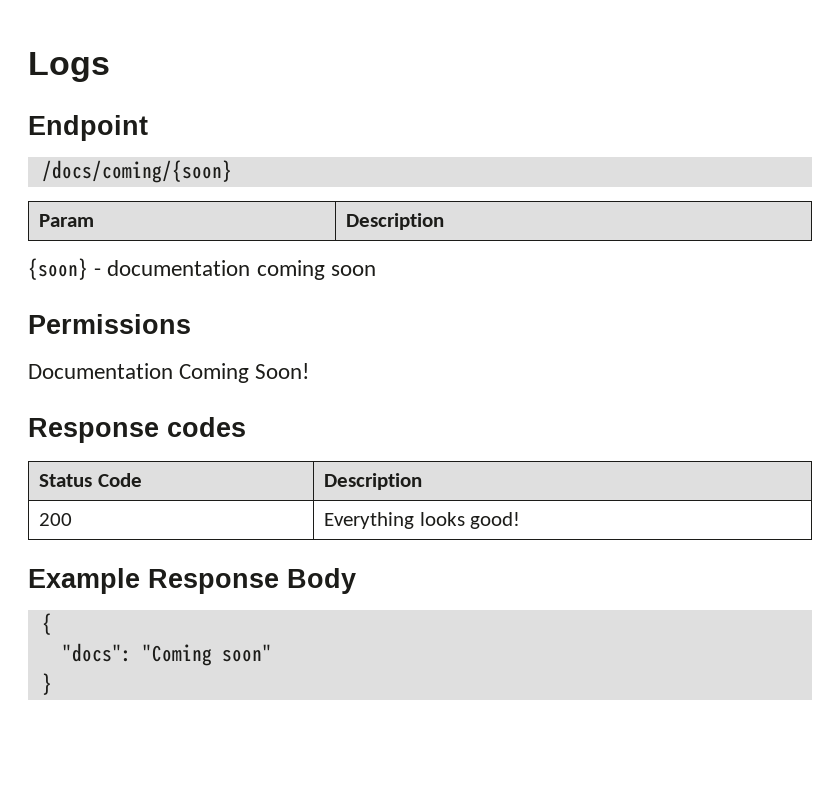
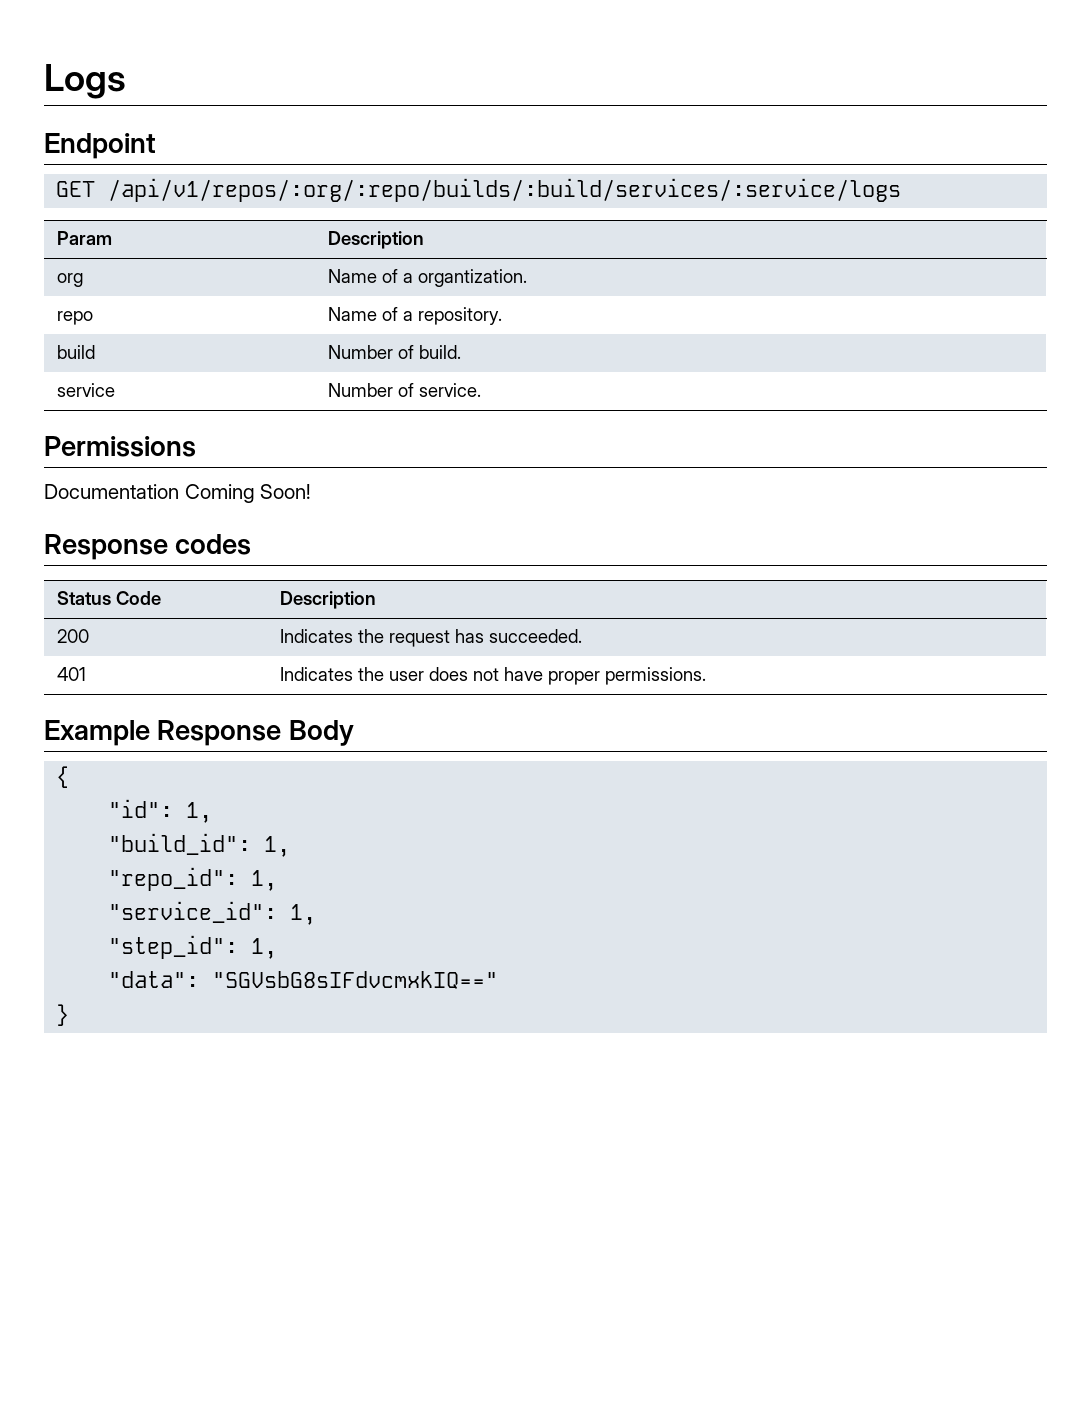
[41,160,232,183] /docs/coming/{soon} -> [56,178,902,202] GET /api/v1/repos/:org/:repo/builds/:build/services/:service/logs
[28,258,376,280] // {soon} - documentation coming soon -> [57,273,84,287] [328,269,528,287] [57,311,94,325] [328,307,503,325] [57,345,96,359] [328,345,462,359] [57,383,116,397] [328,383,482,397] // org | Name of a organtization. // repo | Name of a repository. // build | Number of build. // service | Number of service.
[324,512,521,529] [28,568,356,594] [41,613,52,635] [61,643,272,666] Everything looks good! // Example Response Body // { // "docs": "Coming soon" -> [280,629,583,647] [57,667,87,681] [280,667,707,685] [44,720,354,746] [56,766,70,788] [108,799,213,823] [108,833,291,857] [108,867,278,891] [108,901,317,925] [108,935,278,959] [108,971,499,989] Indicates the request has succeeded. // 401 | Indicates the user does not have proper permissions. // Example Response Body // { // "id": 1, // "build_id": 1, // "repo_id": 1, // "service_id": 1, // "step_id": 1, // "data": "SGVsbG8sIFdvcmxkIQ=="

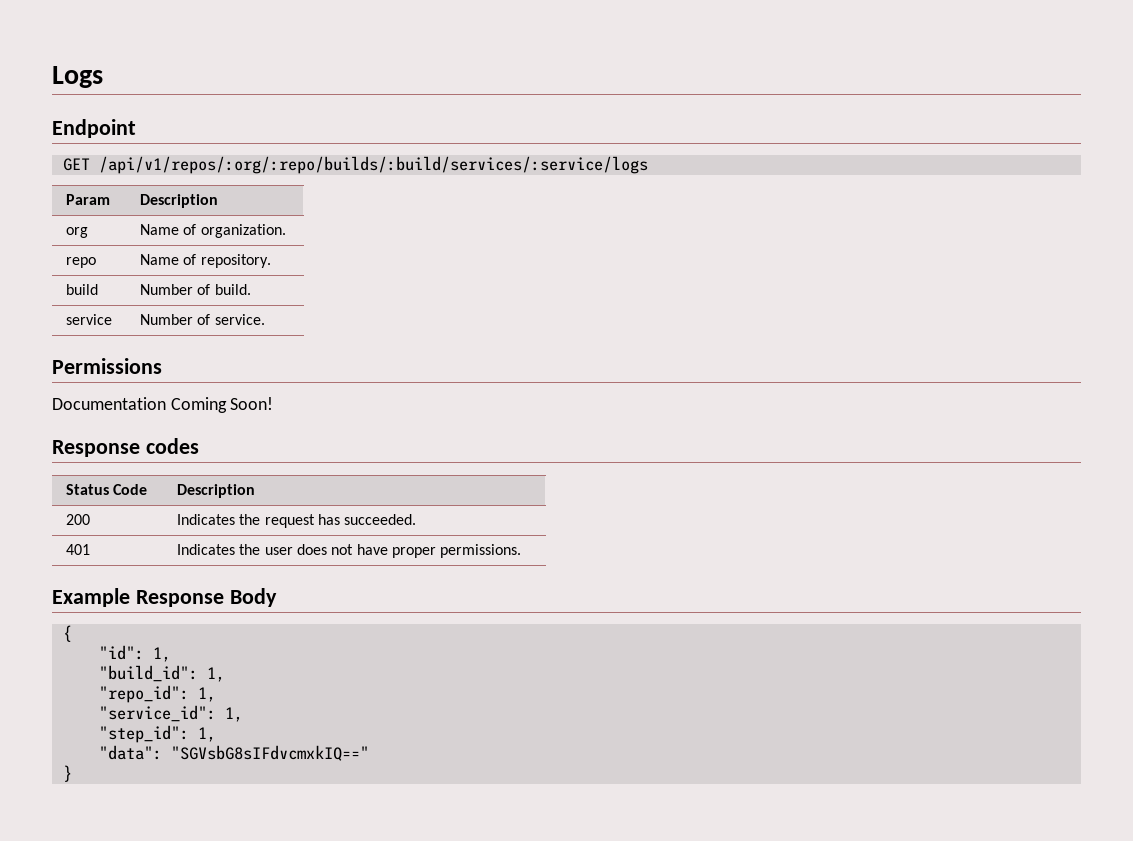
[403,269,528,287] a organtization. -> [200,224,286,238] organization.
[403,311,414,321] a -> (197, 259) none

